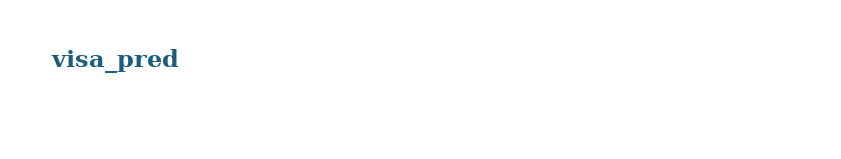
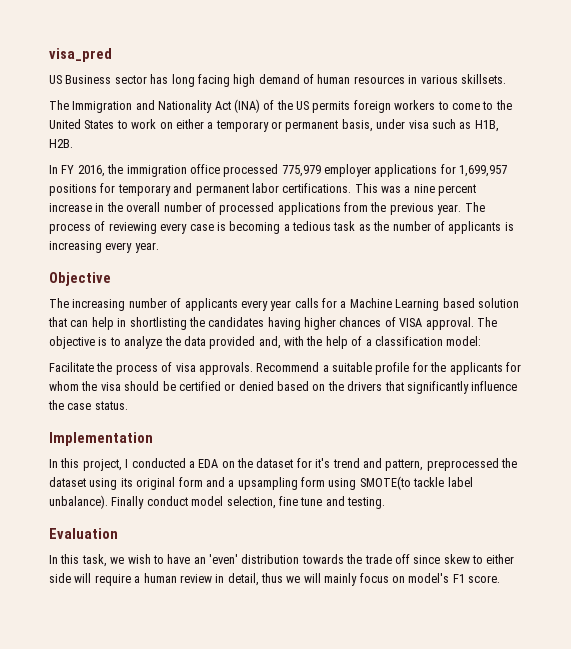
(179, 61) none -> [49,74,506,87] [49,99,512,113] [49,119,499,132] [49,139,73,148] [49,164,508,177] [49,183,477,196] [49,202,485,215] [49,221,514,234] [49,241,159,253] [49,272,111,286] [49,298,519,311] [48,317,497,330] [49,336,482,349] [49,362,521,375] [49,381,518,394] [48,400,128,410] [49,432,153,446] [49,458,517,471] [49,476,473,490] [49,495,385,509] [49,528,118,539] [49,554,515,567] [49,573,500,586] // US Business sector has long facing high demand of human resources in various skillsets. // The Immigration and Nationality Act (INA) of the US permits foreign workers to come to the United States to work on either a temporary or permanent basis, under visa such as H1B, H2B. // In FY 2016, the immigration office processed 775,979 employer applications for 1,699,957 positions for temporary and permanent labor certifications. This was a nine percent increase in the overall number of processed applications from the previous year. The process of reviewing every case is becoming a tedious task as the number of applicants is increasing every year. // Objective // The increasing number of applicants every year calls for a Machine Learning based solution that can help in shortlisting the candidates having higher chances of VISA approval. The objective is to analyze the data provided and, with the help of a classification model: // Facilitate the process of visa approvals. Recommend a suitable profile for the applicants for whom the visa should be certified or denied based on the drivers that significantly influence the case status. // Implementation // In this project, I conducted a EDA on the dataset for it's trend and pattern, preprocessed the dataset using its original form and a upsampling form using SMOTE(to tackle label unbalance). Finally conduct model selection, fine tune and testing. // Evaluation // In this task, we wish to have an 'even' distribution towards the trade off since skew to either side will require a human review in detail, thus we will mainly focus on model's F1 score.

